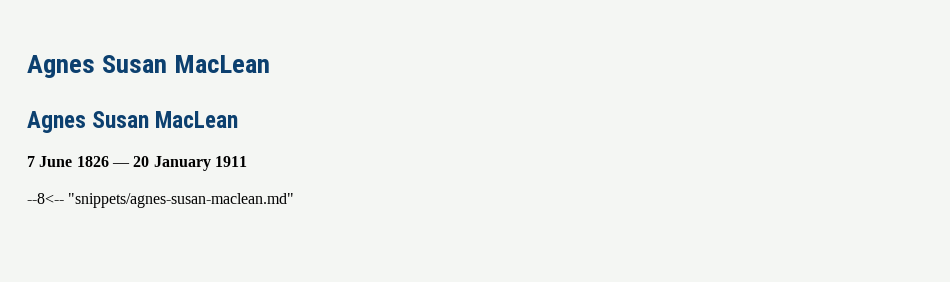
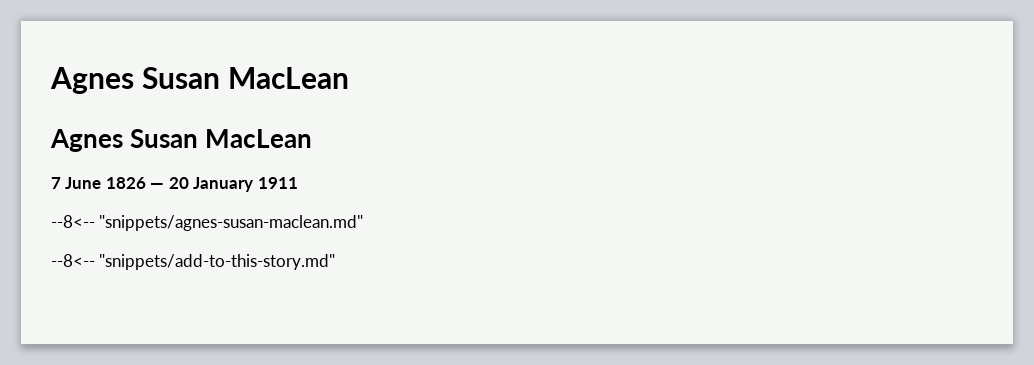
(295, 200) none -> [51,254,336,270] // --8<-- "snippets/add-to-this-story.md"

